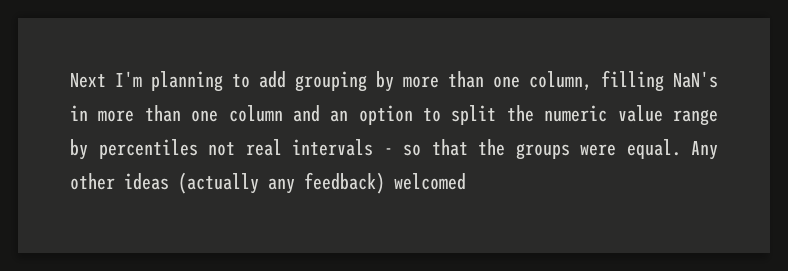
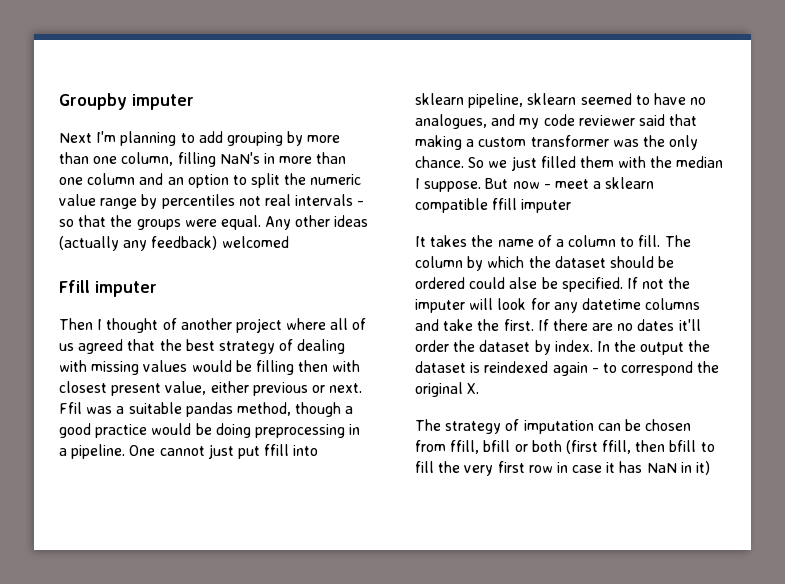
(70, 80) none -> [59,93,194,110] Groupby imputer //
(466, 181) none -> [59,280,157,297] [59,318,367,333] [59,339,346,354] [59,360,361,375] [59,381,363,396] [59,402,354,417] [59,423,361,438] [59,444,319,459] [415,93,707,108] [415,114,698,129] [415,135,699,150] [415,156,724,171] [415,177,655,192] [415,198,572,213] [415,235,691,247] [415,256,675,271] [415,277,691,292] [415,298,701,313] [415,319,701,331] [415,340,711,355] [415,361,720,376] [415,382,480,397] [415,419,692,434] [415,440,715,454] [415,461,711,476] // Ffill imputer // Then I thought of another project where all of us agreed that the best strategy of dealing with missing values would be filling then with closest present value, either previous or next. Ffil was a suitable pandas method, though a good practice would be doing preprocessing in a pipeline. One cannot just put ffill into sklearn pipeline, sklearn seemed to have no analogues, and my code reviewer said that making a custom transformer was the only chance. So we just filled them with the median I suppose. But now - meet a sklearn compatible ffill imputer // It takes the name of a column to fill. The column by which the dataset should be ordered could alse be specified. If not the imputer will look for any datetime columns and take the first. If there are no dates it'll order the dataset by index. In the output the dataset is reindexed again - to correspond the original X. // The strategy of imputation can be chosen from ffill, bfill or both (first ffill, then bfill to fill the very first row in case it has NaN in it)

